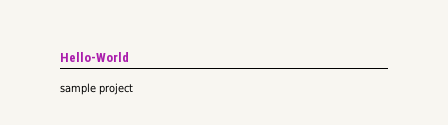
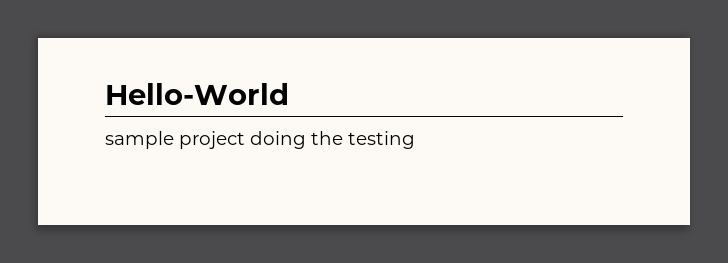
(133, 89) none -> [250,131,415,149] doing the testing

